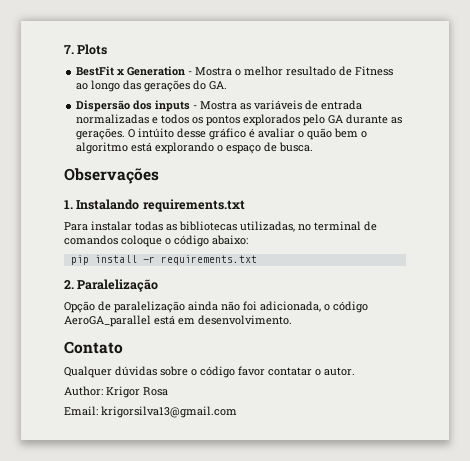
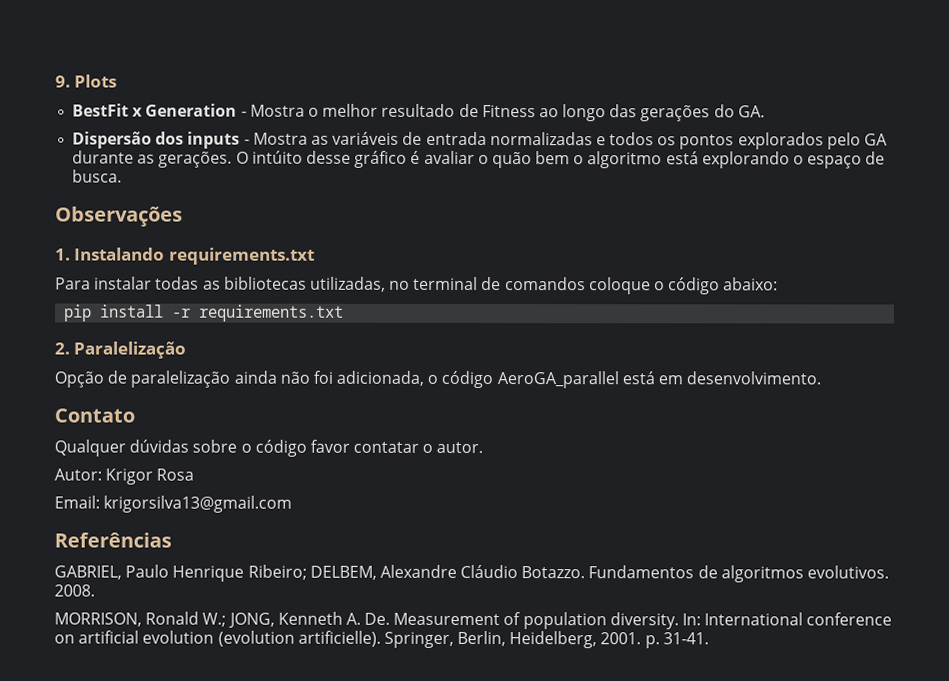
[64,45,74,54] 7. -> [55,75,71,88] 9.
[64,386,103,396] Author: -> [54,468,102,481] Autor:
(237, 412) none -> [54,532,172,548] [54,564,890,583] [54,584,95,597] [54,611,893,630] [54,630,709,649] // Referências // GABRIEL, Paulo Henrique Ribeiro; DELBEM, Alexandre Cláudio Botazzo. Fundamentos de algoritmos evolutivos. 2008. // MORRISON, Ronald W.; JONG, Kenneth A. De. Measurement of population diversity. In: International conference on artificial evolution (evolution artificielle). Springer, Berlin, Heidelberg, 2001. p. 31-41.

